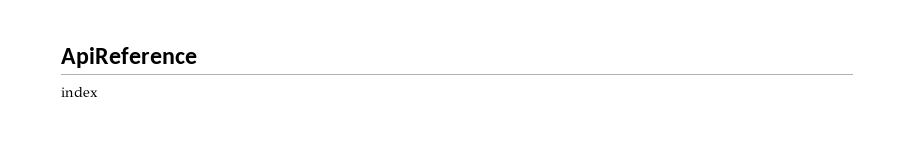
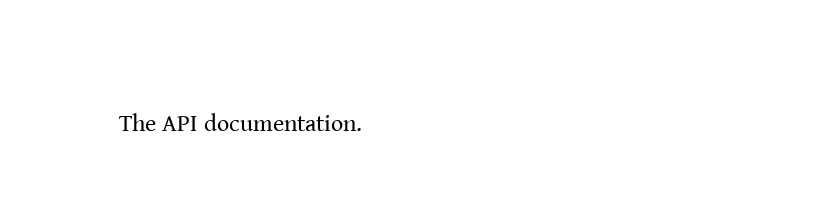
[61,47,197,68] [61,87,98,97] ApiReference // index -> [119,113,362,131] The API documentation.

